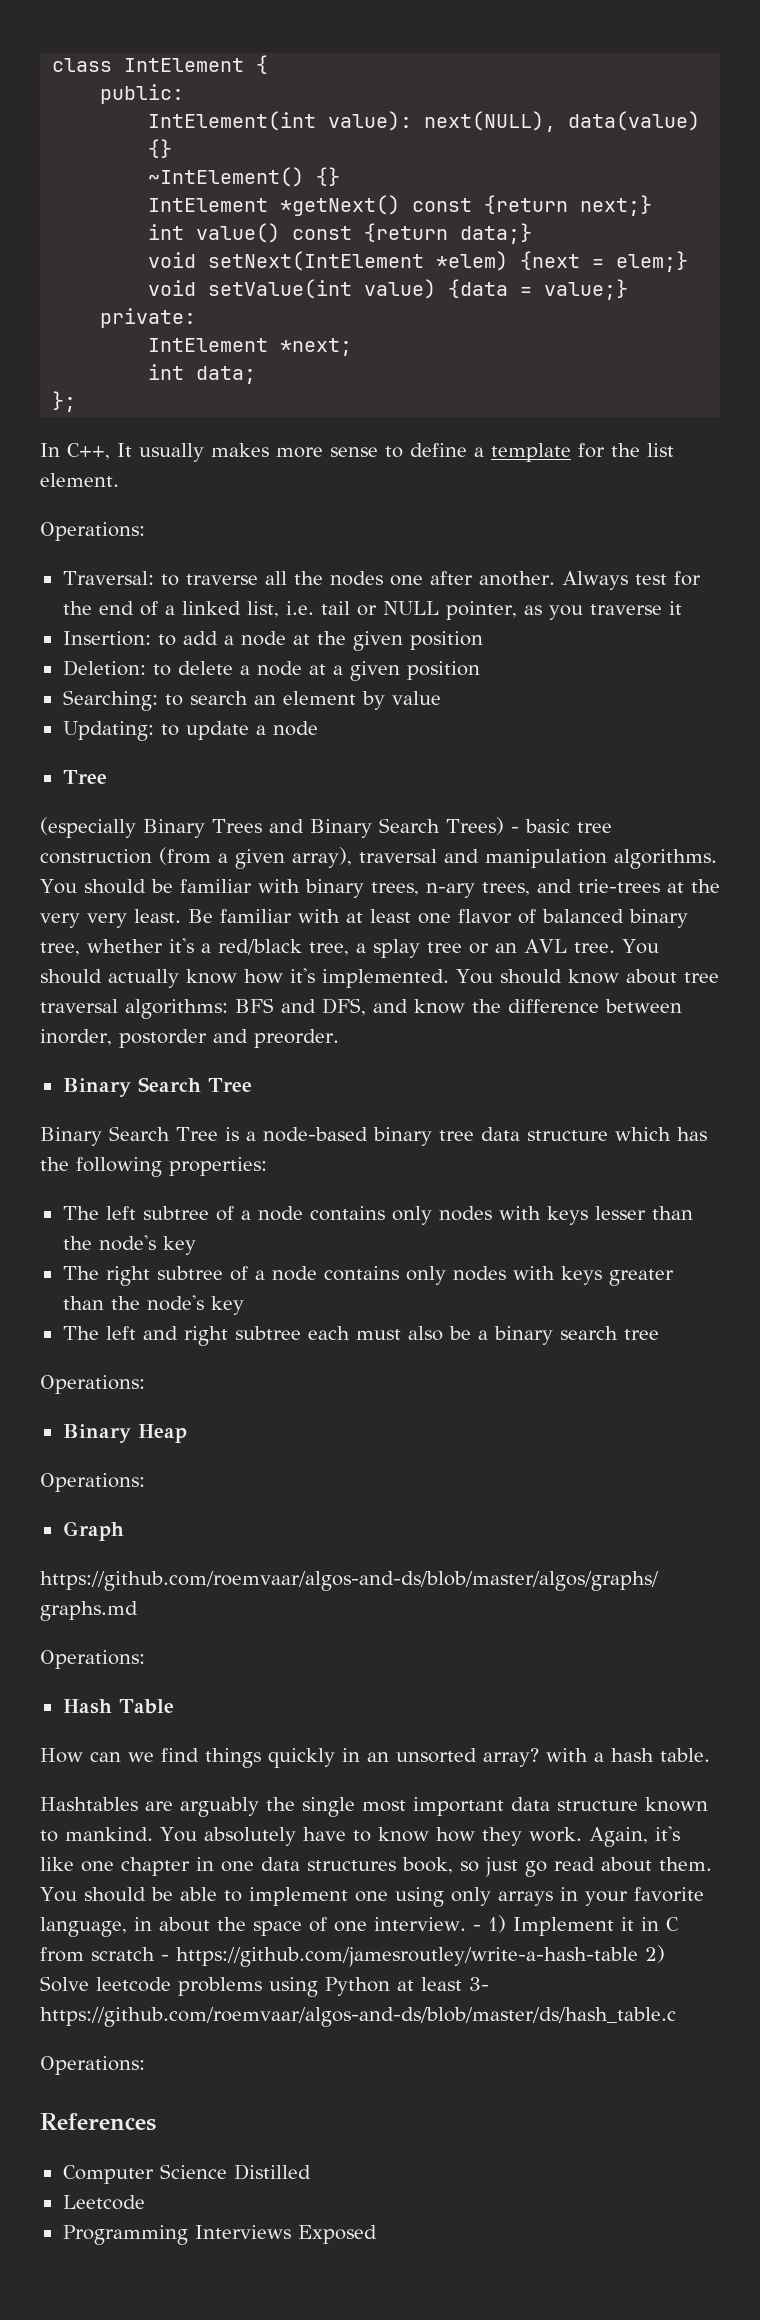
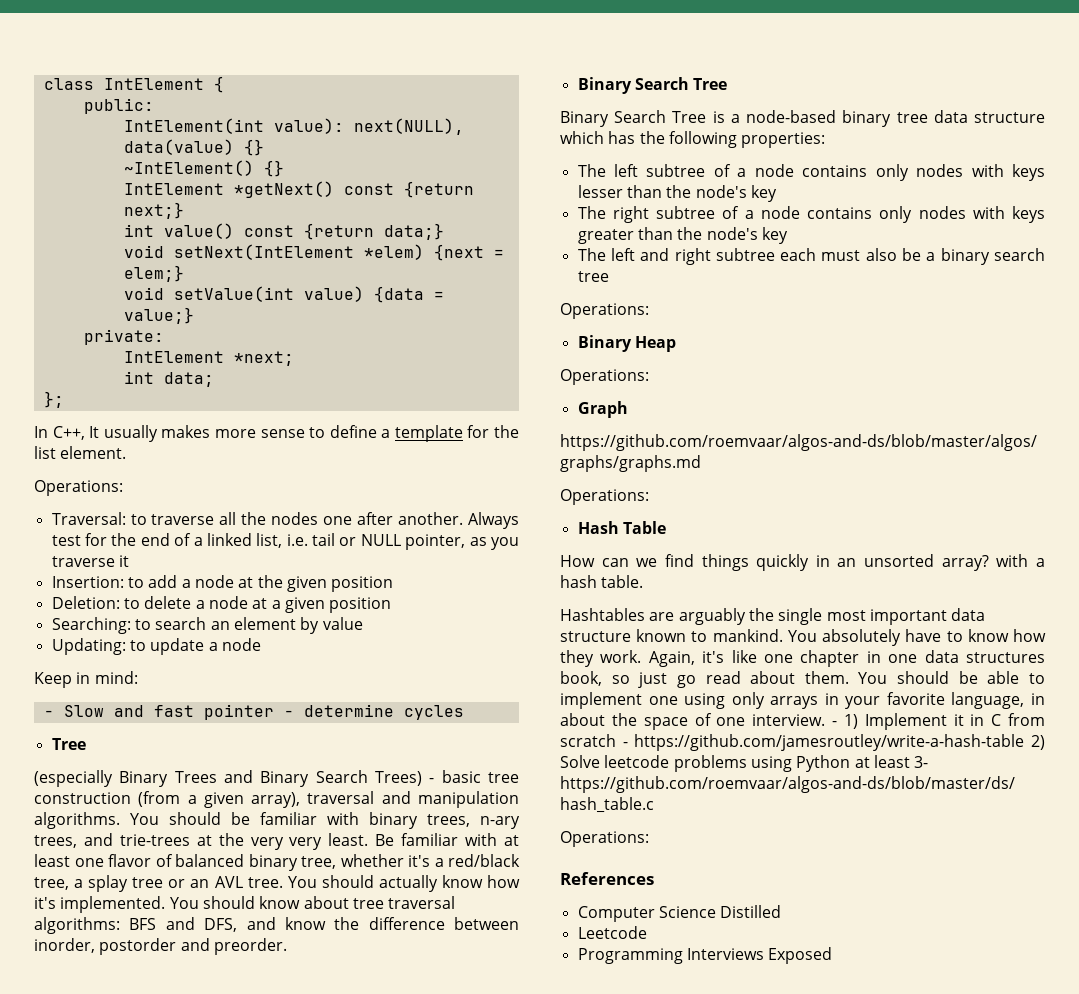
(318, 728) none -> [34,671,138,688] [43,704,464,720] // Keep in mind: // - Slow and fast pointer - determine cycles

